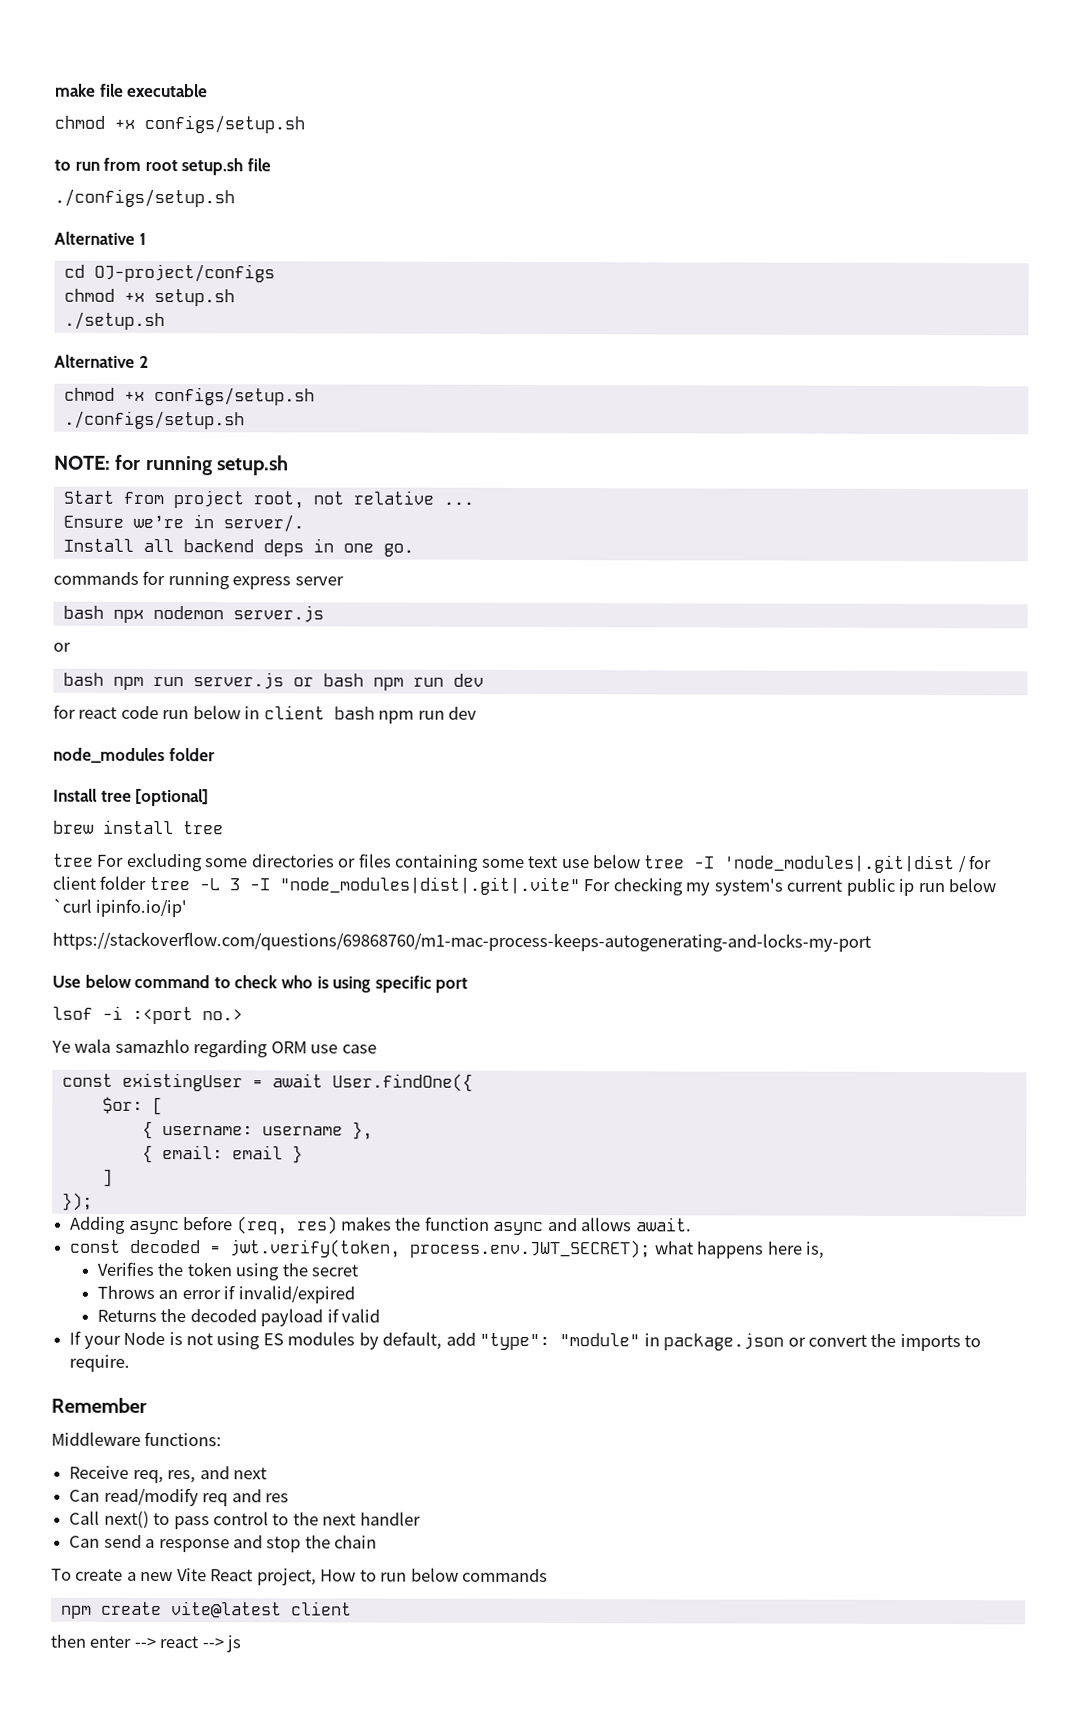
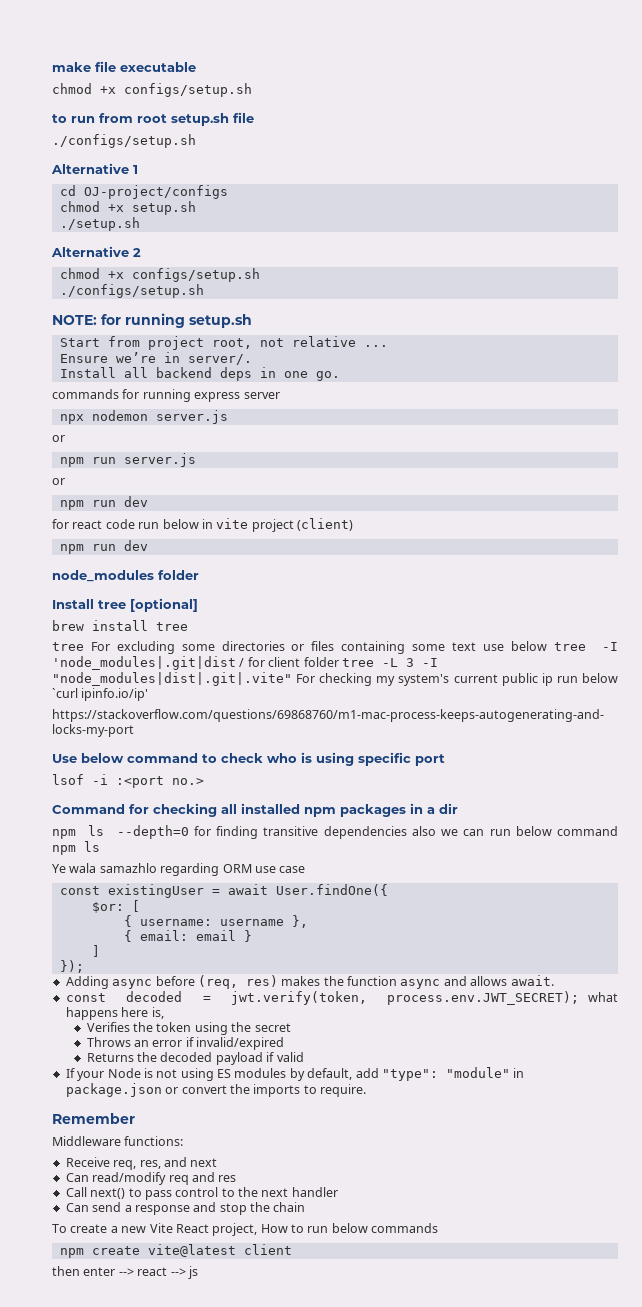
[62,605,104,619] bash -> (280, 395) none
[62,672,104,686] bash -> (65, 438) none
[292,673,364,687] or bash -> [52,478,65,485] // or //
[263,705,375,720] client bash -> [216,518,353,532] vite project (client) //
(243, 1015) none -> [52,803,458,817] [52,825,618,839] [52,841,100,855] // Command for checking all installed npm packages in a dir // npm ls --depth=0 for finding transitive dependencies also we can run below command npm ls

